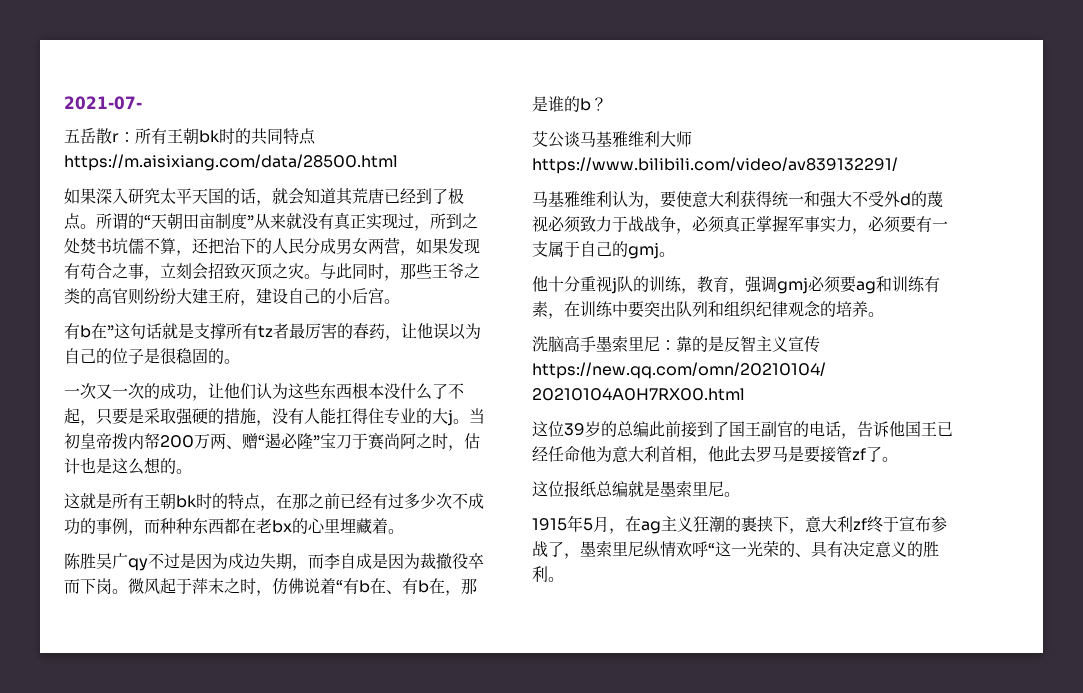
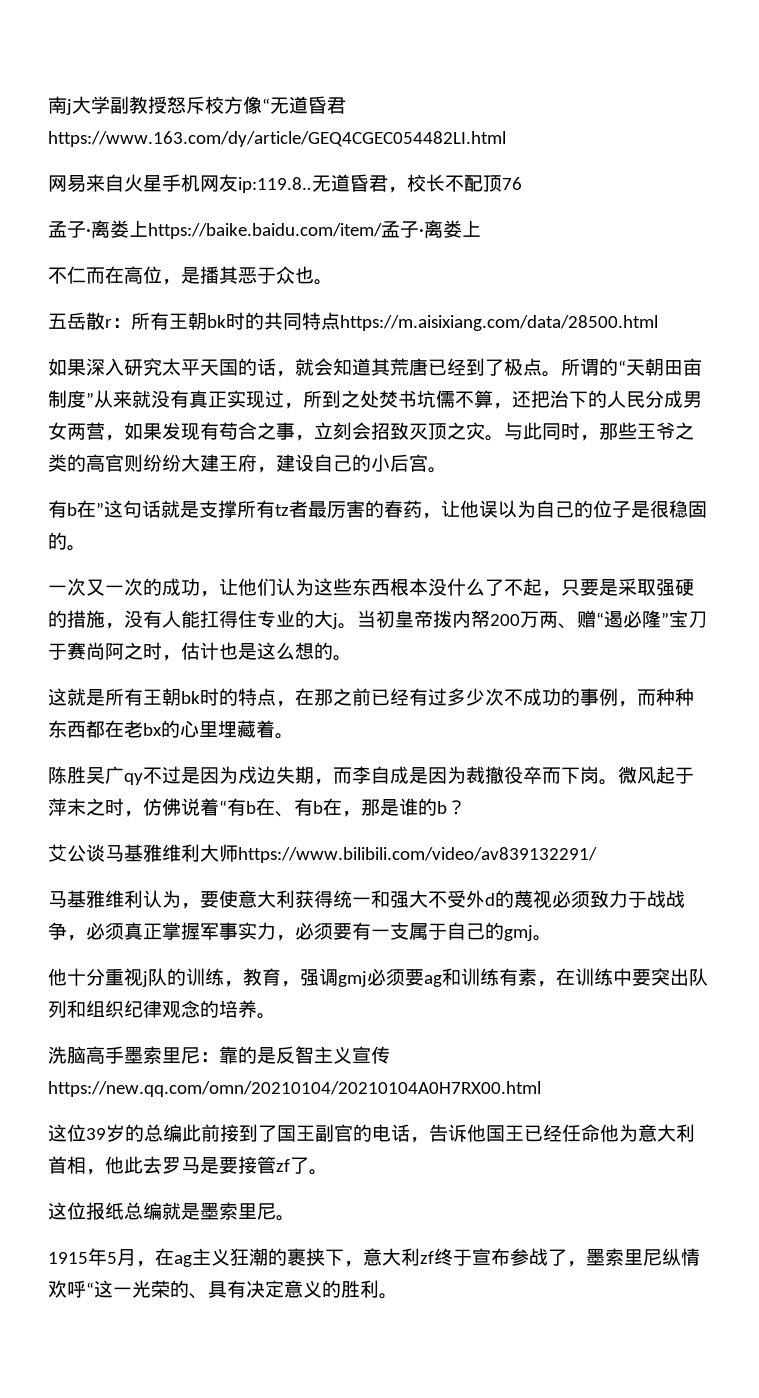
[64,96,142,110] 2021-07- -> [48,96,346,115] [48,131,506,147] [48,174,522,193] [48,220,481,239] [48,266,333,285] 南j大学副教授怒斥校方像“无道昏君https://www.163.com/dy/article/GEQ4CGEC054482LI.html // 网易来自火星手机网友ip:119.8..无道昏君，校长不配顶76 // 孟子·离娄上https://baike.baidu.com/item/孟子·离娄上 // 不仁而在高位，是播其恶于众也。

